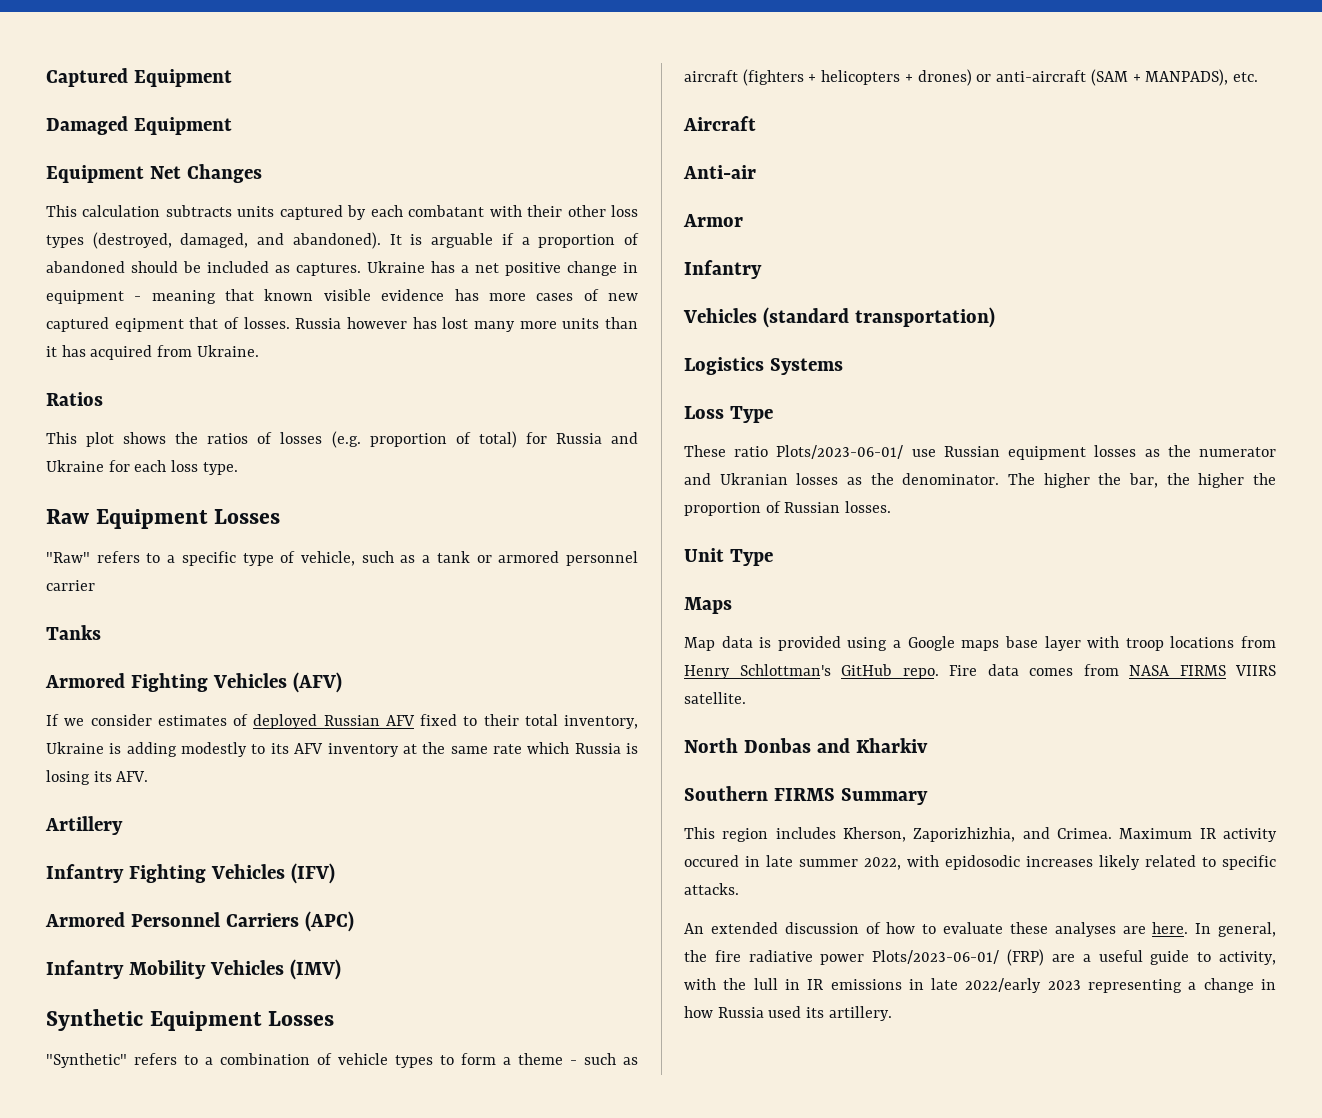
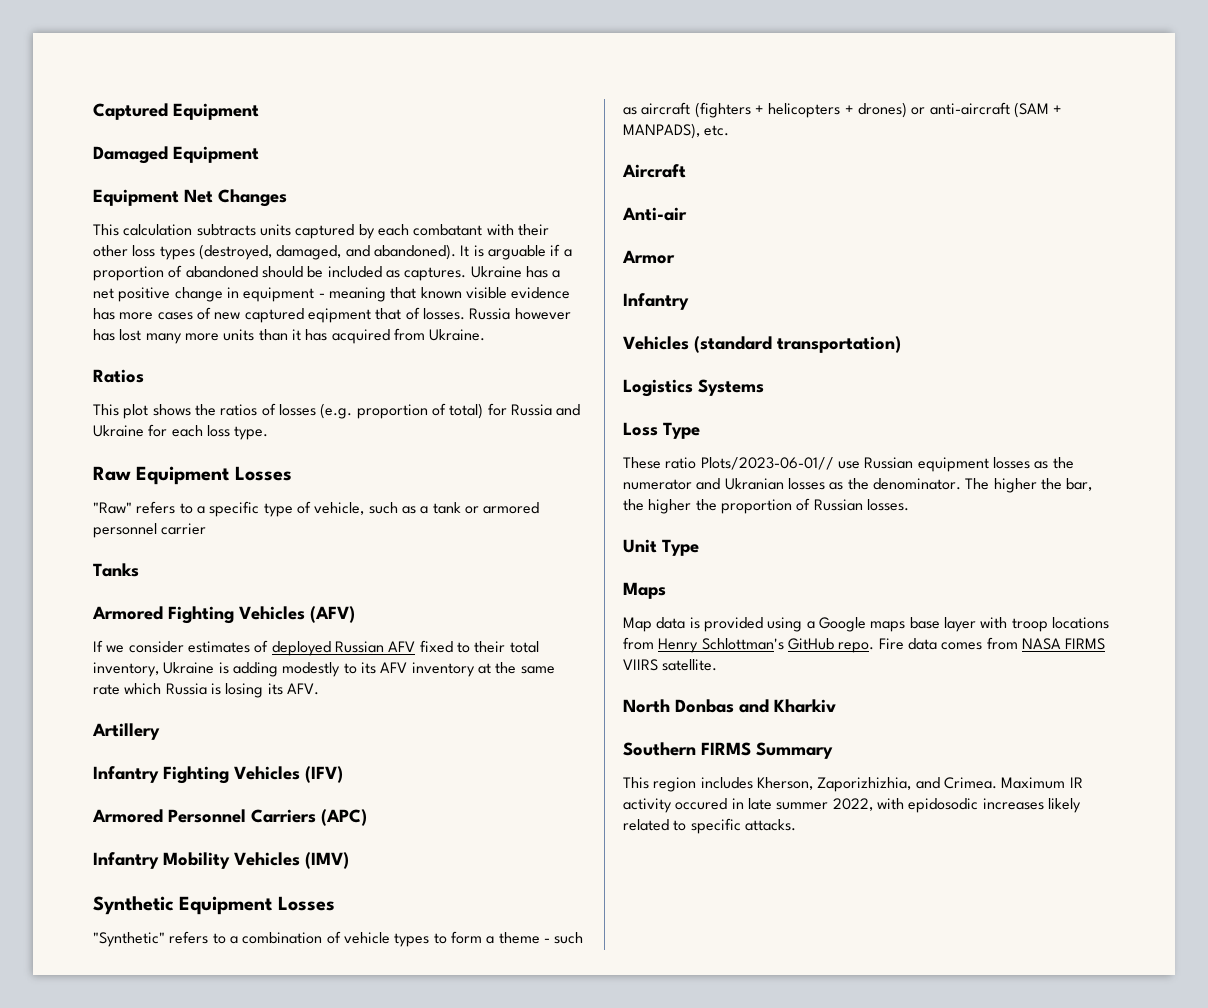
[776,445,904,459] Plots/2023-06-01/ -> [700,457,834,470] Plots/2023-06-01//
[684,922,1276,937] [684,949,1276,966] [684,978,1276,993] [684,1006,892,1021] // An extended discussion of how to evaluate these analyses are here. In general, the fire radiative power Plots/2023-06-01/ (FRP) are a useful guide to activity, with the lull in IR emissions in late 2022/early 2023 representing a change in how Russia used its artillery. -> (796, 825) none

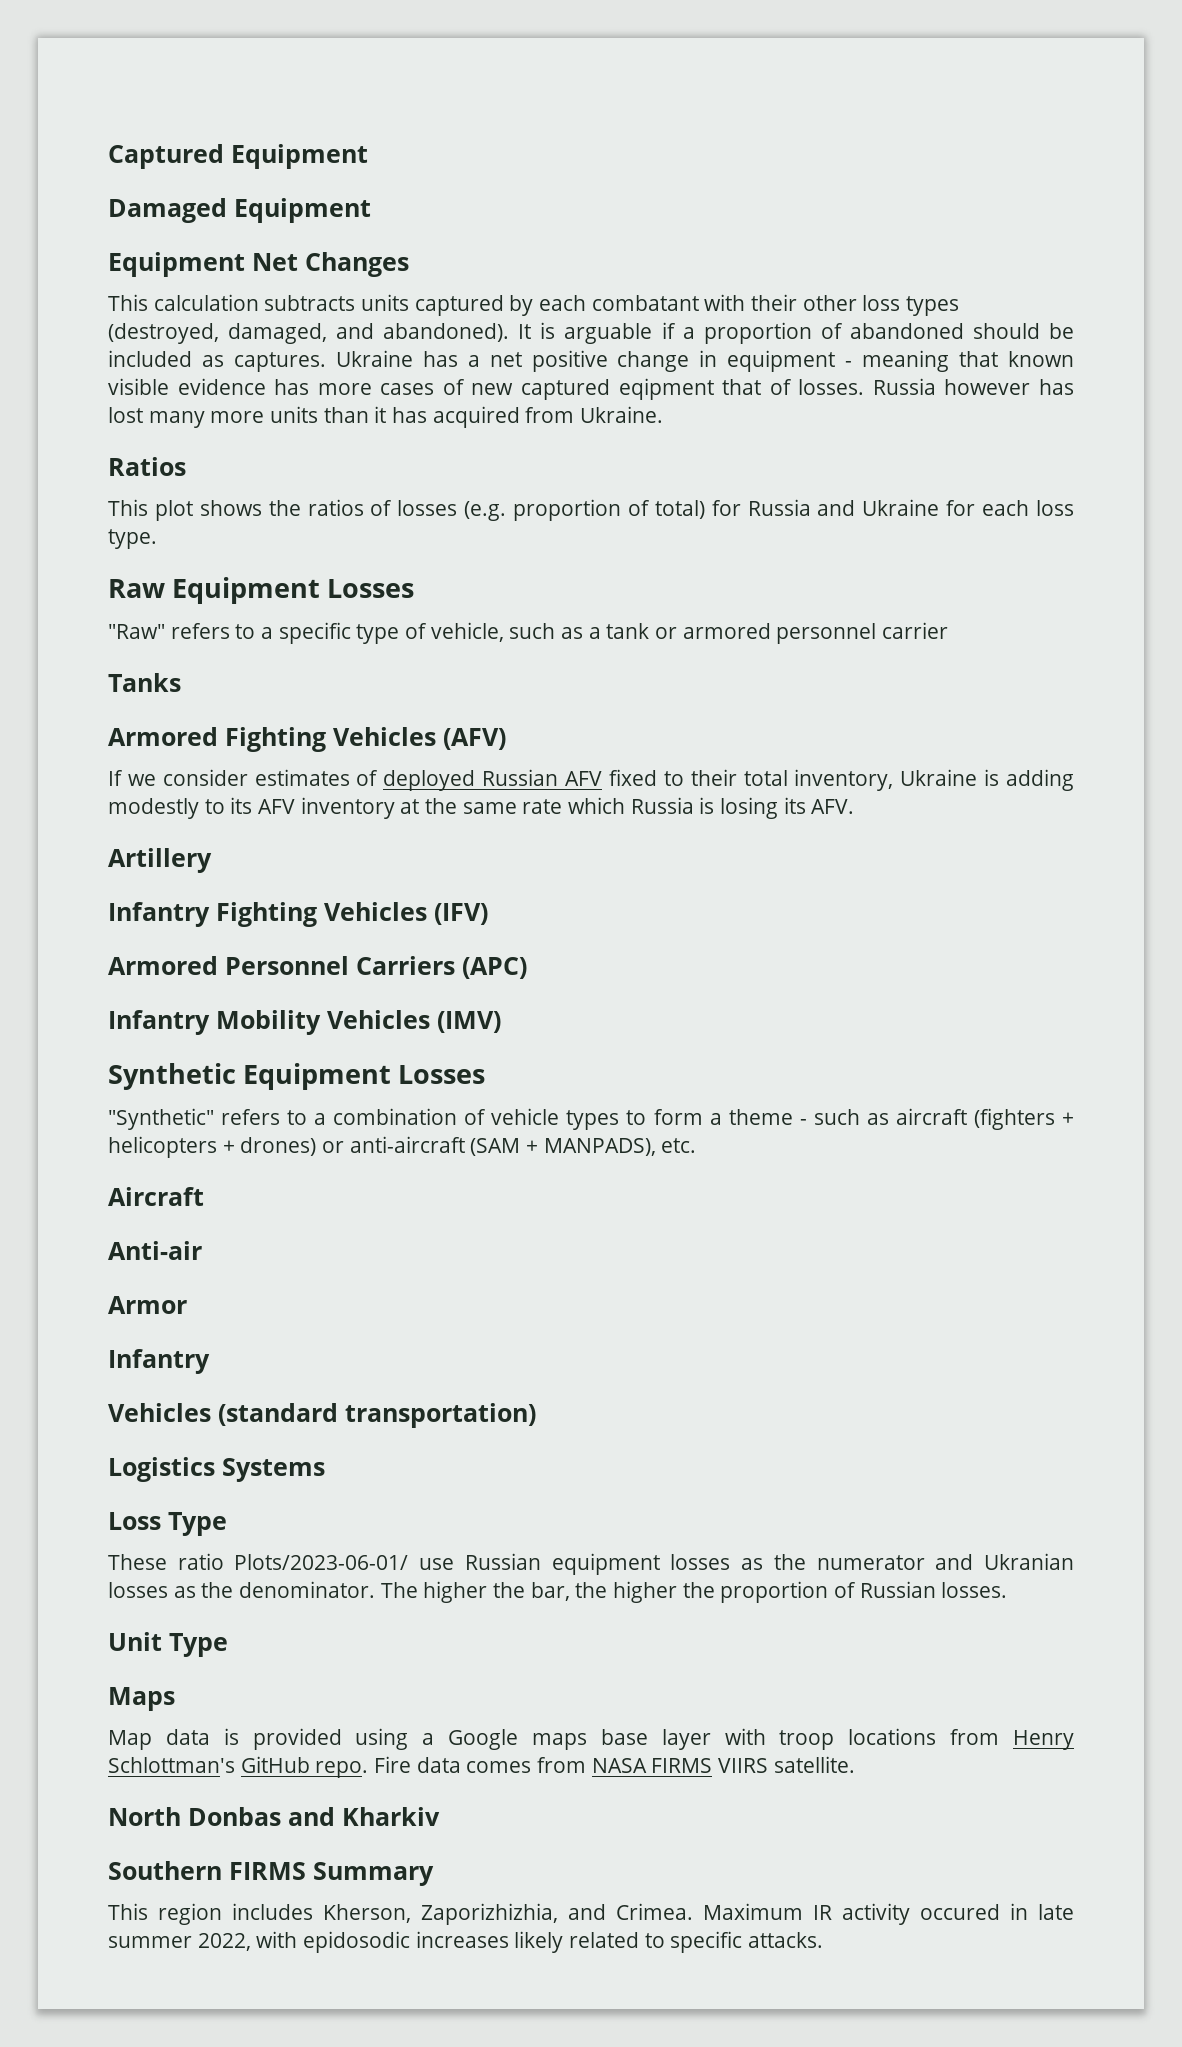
[700,457,834,470] Plots/2023-06-01// -> [234,1554,409,1570] Plots/2023-06-01/

